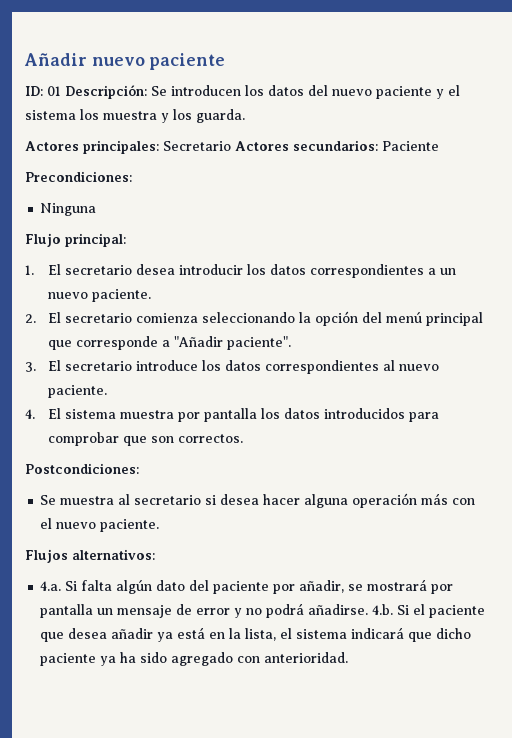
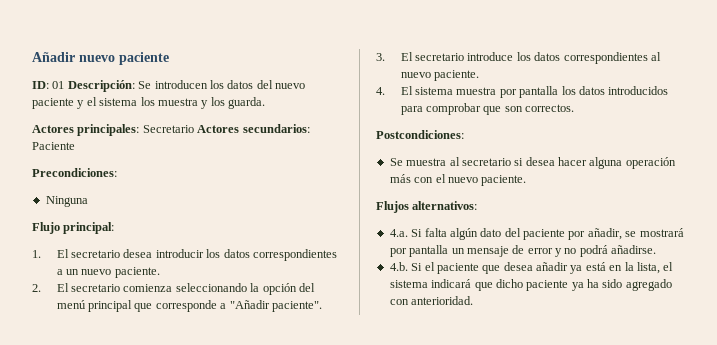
(369, 609) none -> (657, 249) //

